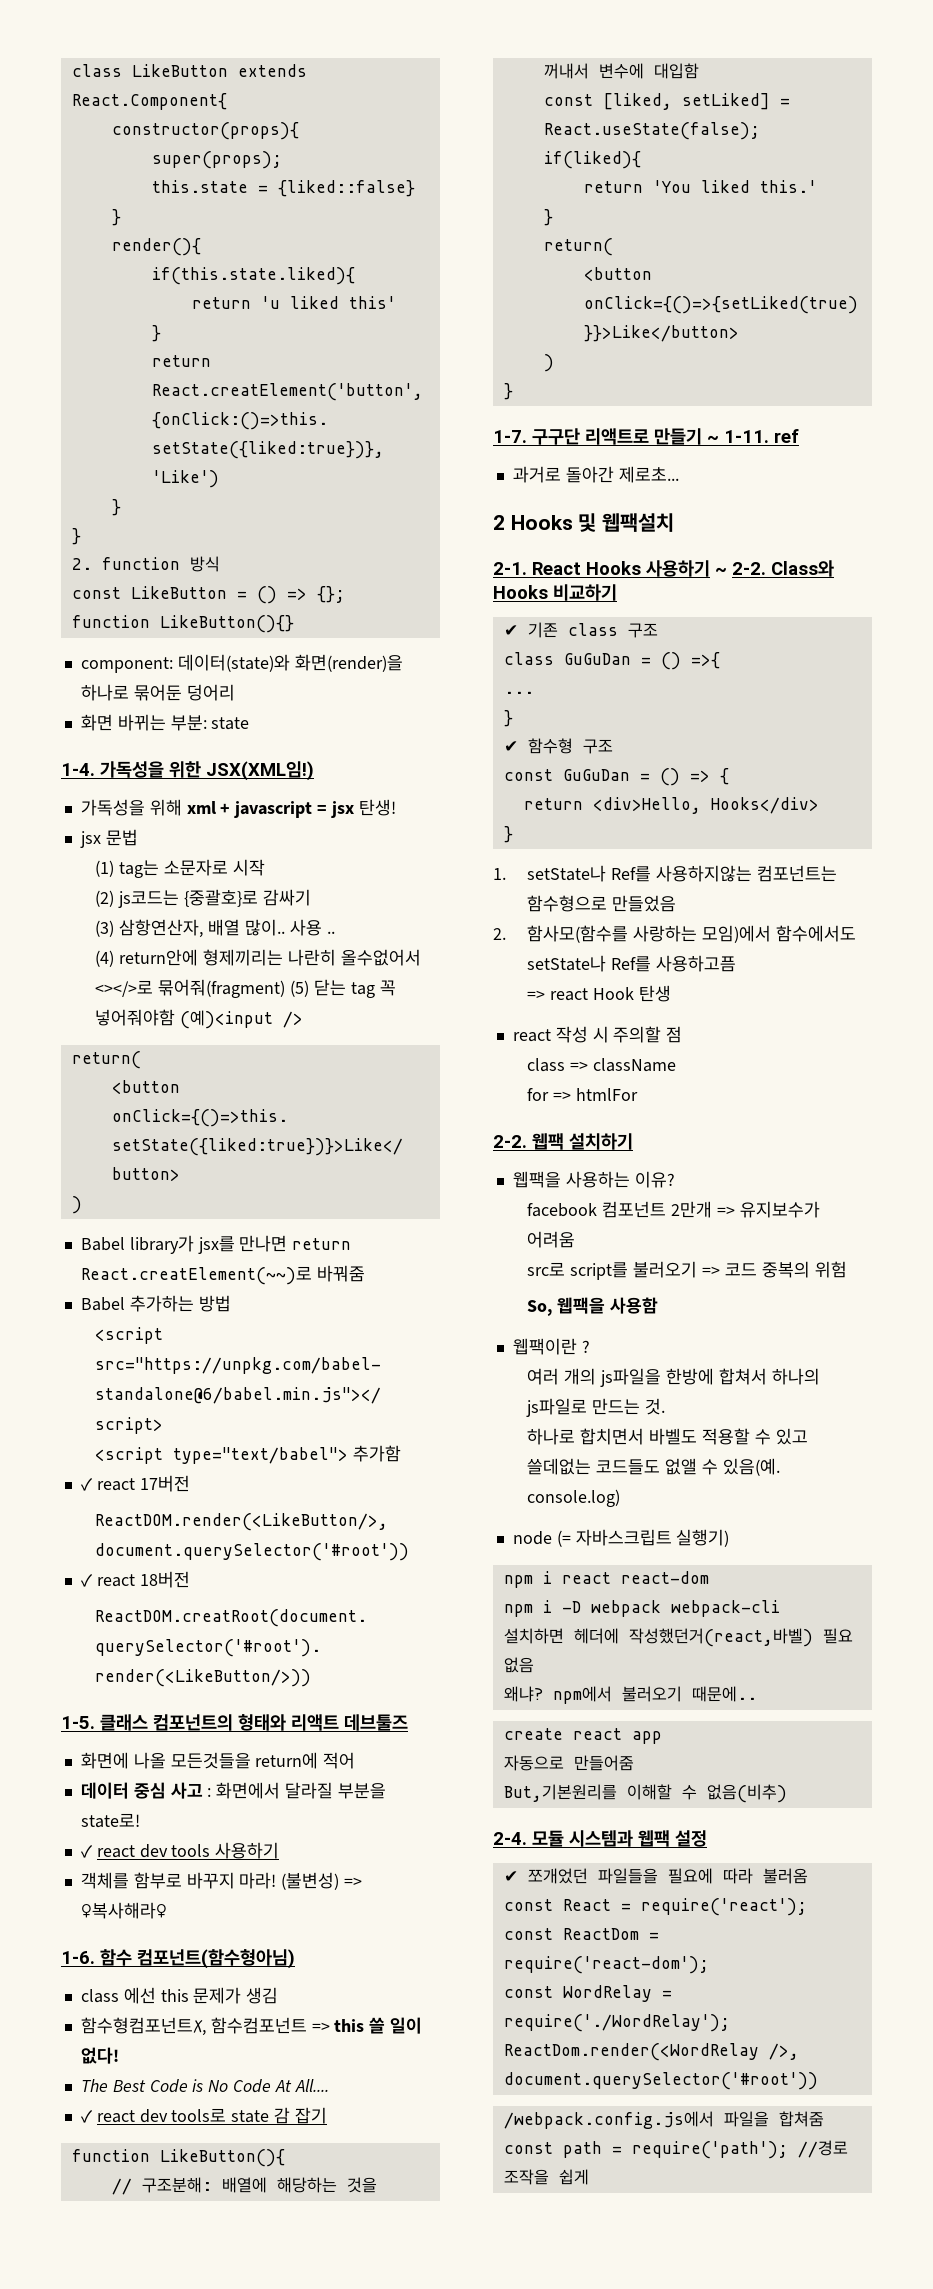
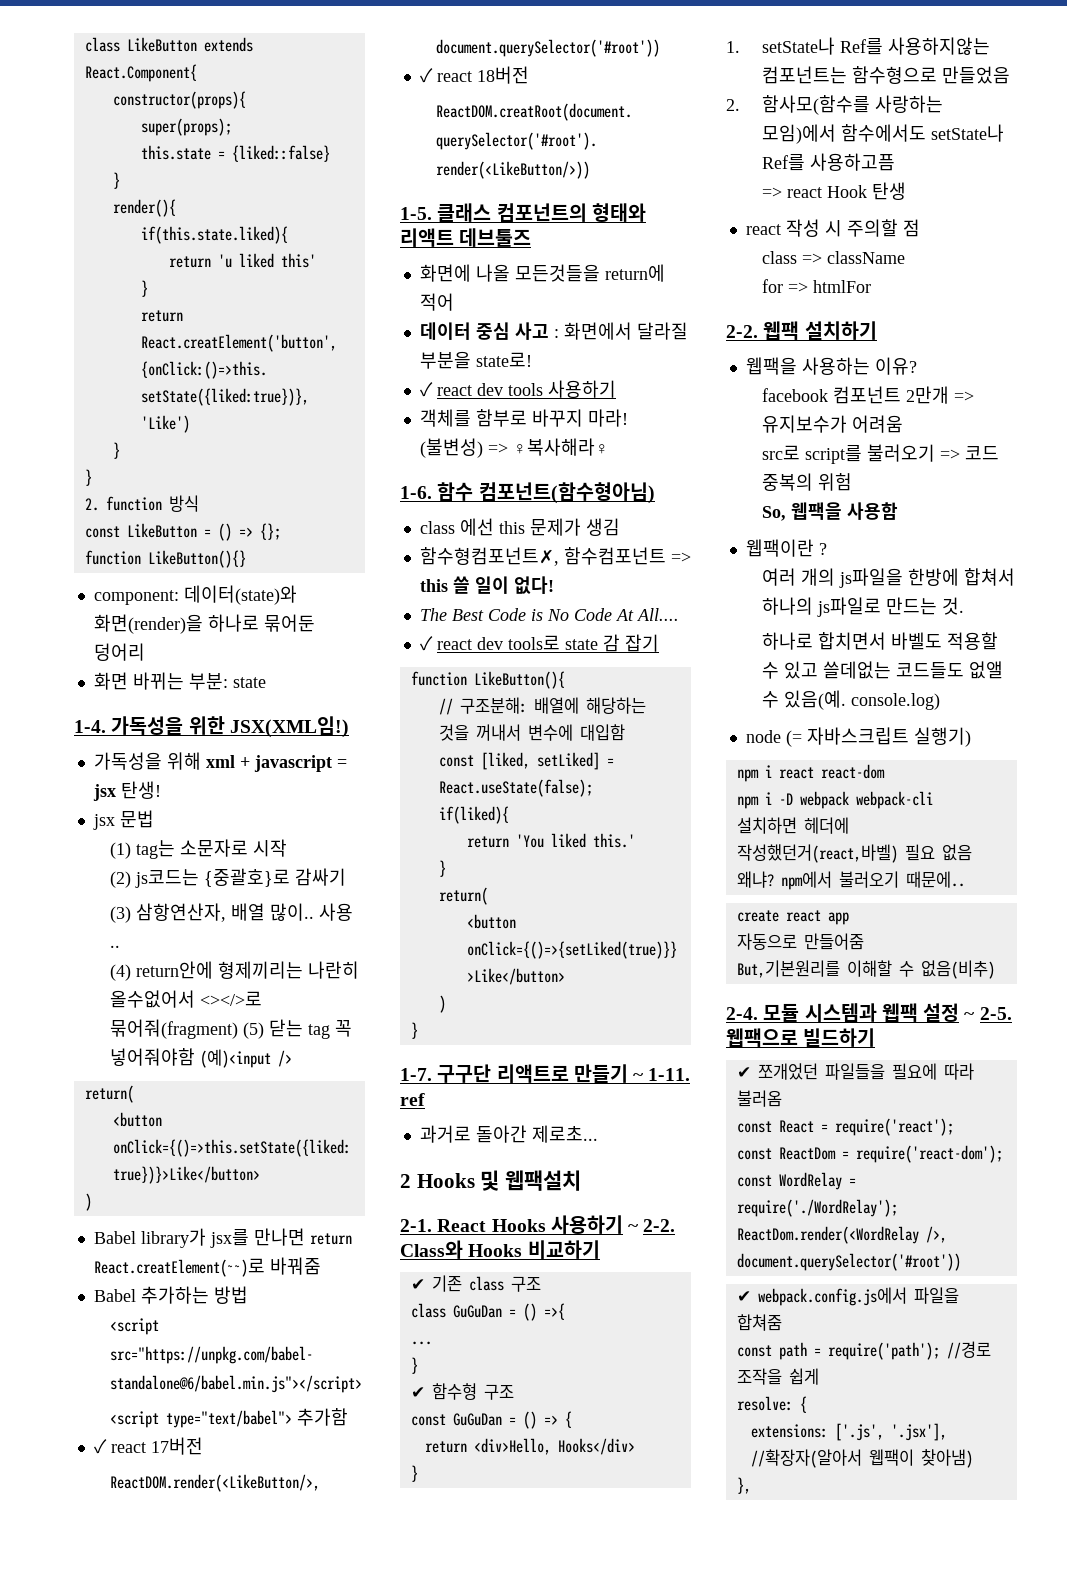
(707, 1838) none -> [964,1007,1012,1020] [726,1028,876,1047] ~ 2-5. 웹팩으로 빌드하기
[503,2111,714,2129] /webpack.config.js에서 -> [736,1287,907,1306] ✔ webpack.config.js에서
(589, 2177) none -> [736,1396,807,1413] [750,1423,947,1441] [750,1449,973,1468] [736,1477,751,1494] // resolve: { // extensions: ['.js', '.jsx'], //확장자(알아서 웹팩이 찾아냄) // },

